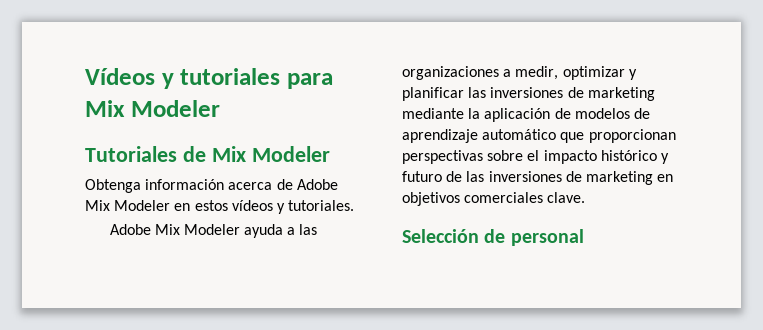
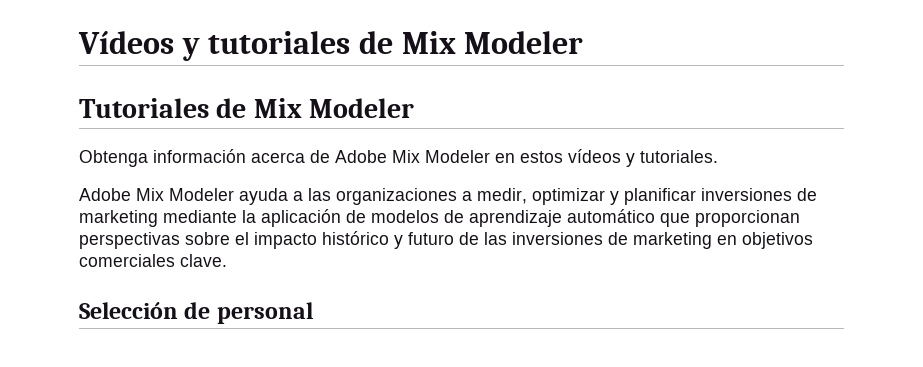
[286,73,333,89] para -> [358,31,393,54] de
[468,87,487,98] las -> (696, 196) none

